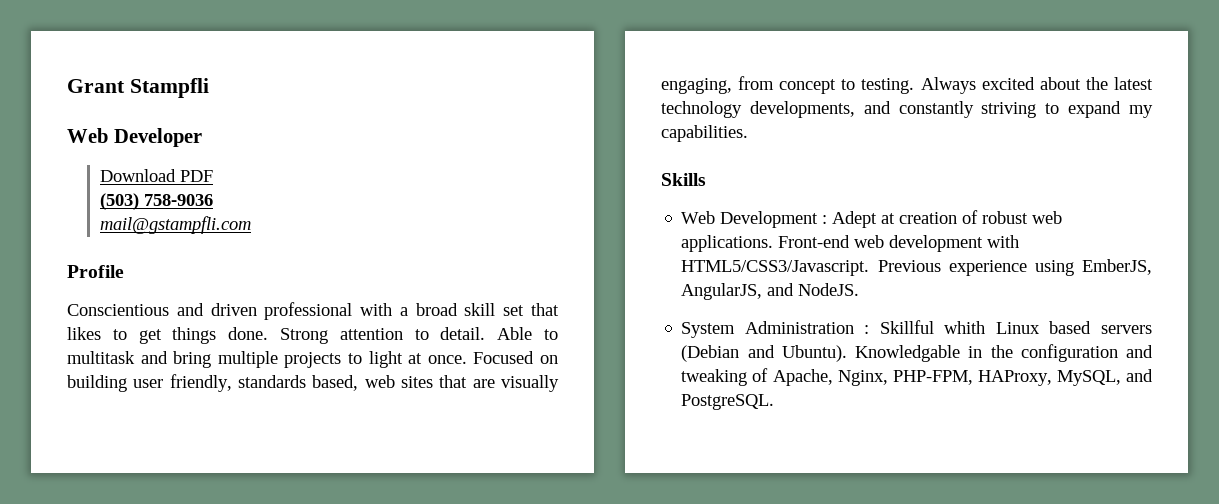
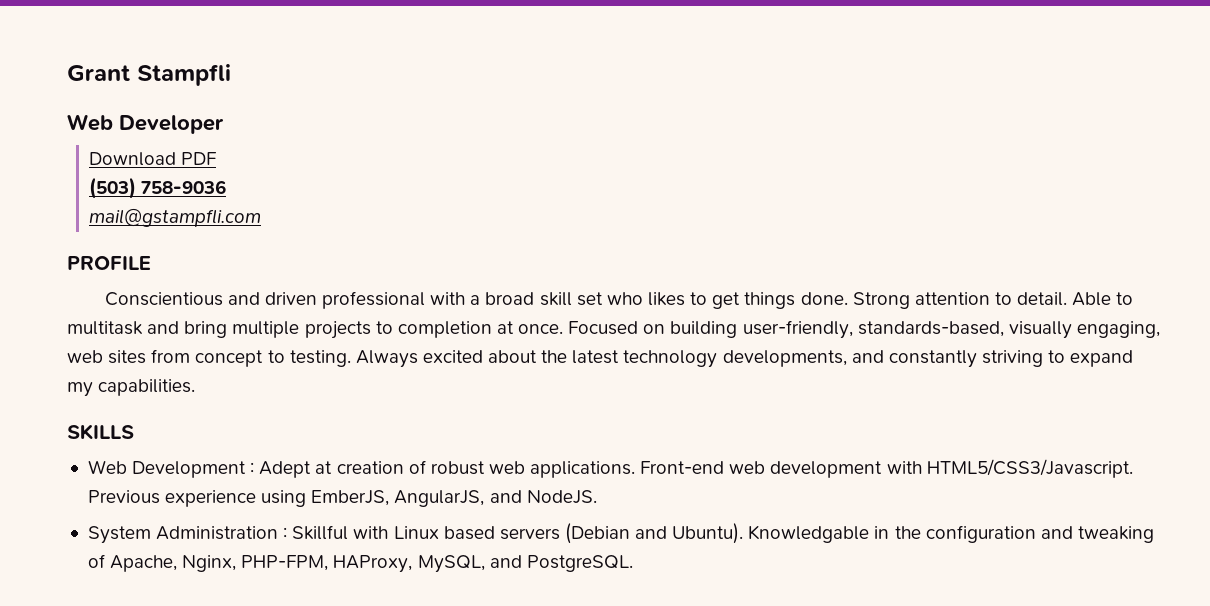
[67,265,124,278] Profile -> [67,256,151,270] PROFILE
[531,303,559,316] that -> [606,292,643,305] who
[368,351,403,368] light -> [397,321,492,338] completion
[133,374,559,392] [661,78,732,94] user friendly, standards based, web sites that are visually engaging, -> [742,320,1160,339] [67,350,147,364] user-friendly, standards-based, visually engaging, web sites
[661,173,706,186] Skills -> [67,424,134,440] SKILLS
[944,321,986,334] whith -> [353,526,389,539] with

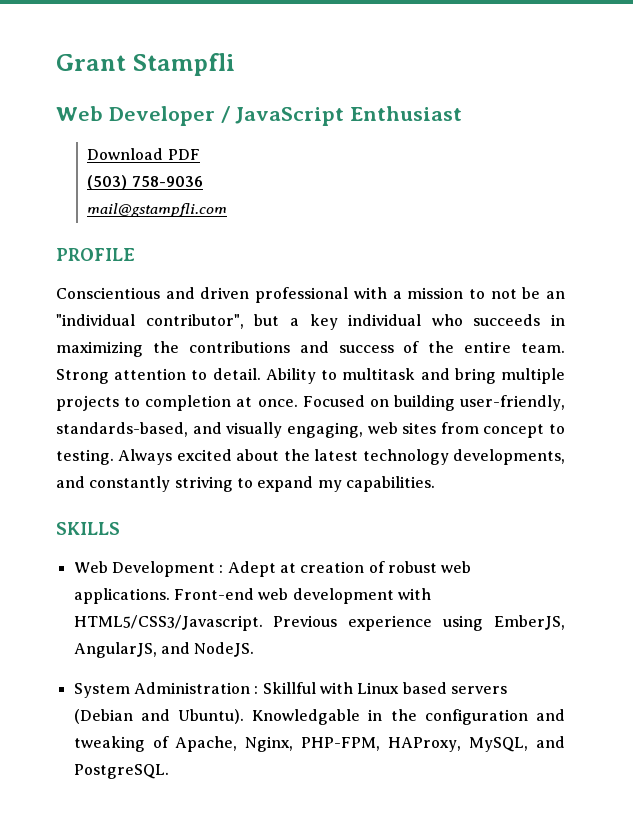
(224, 124) none -> [220,106,463,126] / JavaScript Enthusiast
[485,292,848,309] broad skill set who likes to get things done. -> [407,287,565,299] [56,314,565,330] [56,341,565,357] mission to not be an "individual contributor", but a key individual who succeeds in maximizing the contributions and success of the entire team.
[1072,292,1112,306] Able -> [265,368,316,384] Ability
(1004, 329) none -> [192,422,222,434] and

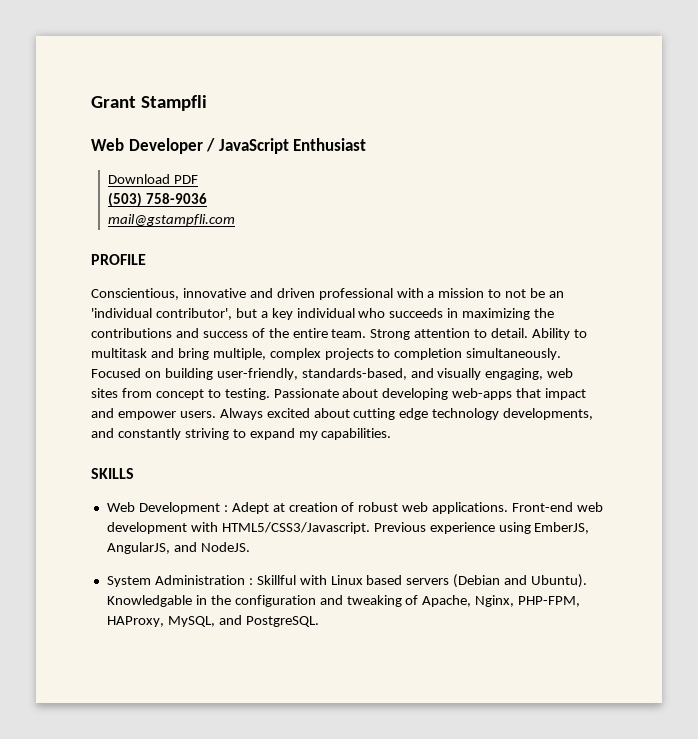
[56,287,160,299] Conscientious -> [91,288,246,300] Conscientious, innovative
[56,314,244,329] "individual contributor", -> [91,308,232,320] 'individual contributor',
[501,368,565,384] multiple -> [212,348,321,360] multiple, complex
[236,397,298,407] at once. -> [466,348,562,360] simultaneously.
(114, 457) none -> [273,388,587,400] [91,408,216,420] Passionate about developing web-apps that impact and empower users.
[283,449,359,461] the latest -> [353,408,429,420] cutting edge

